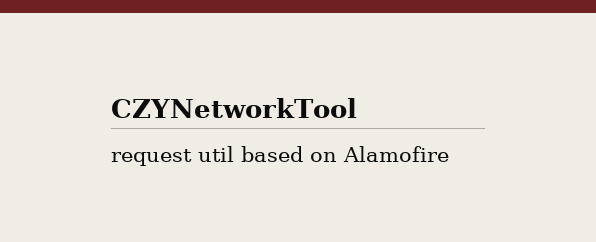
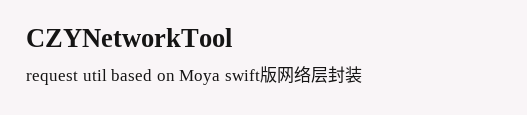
[343,146,449,162] Alamofire -> [179,66,362,85] Moya swift版网络层封装

